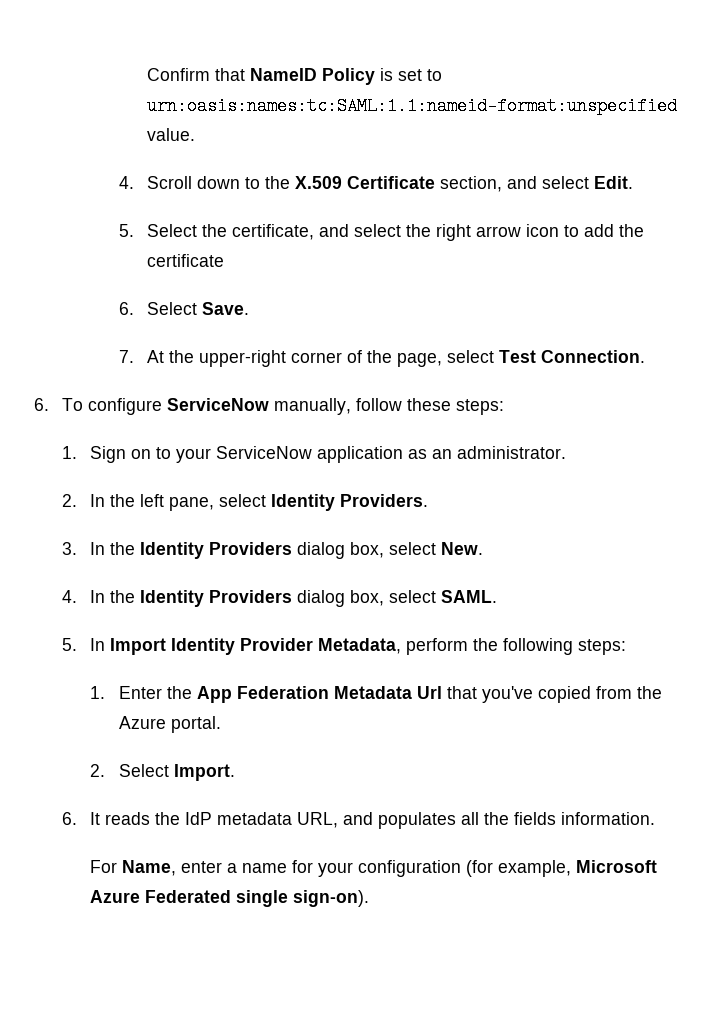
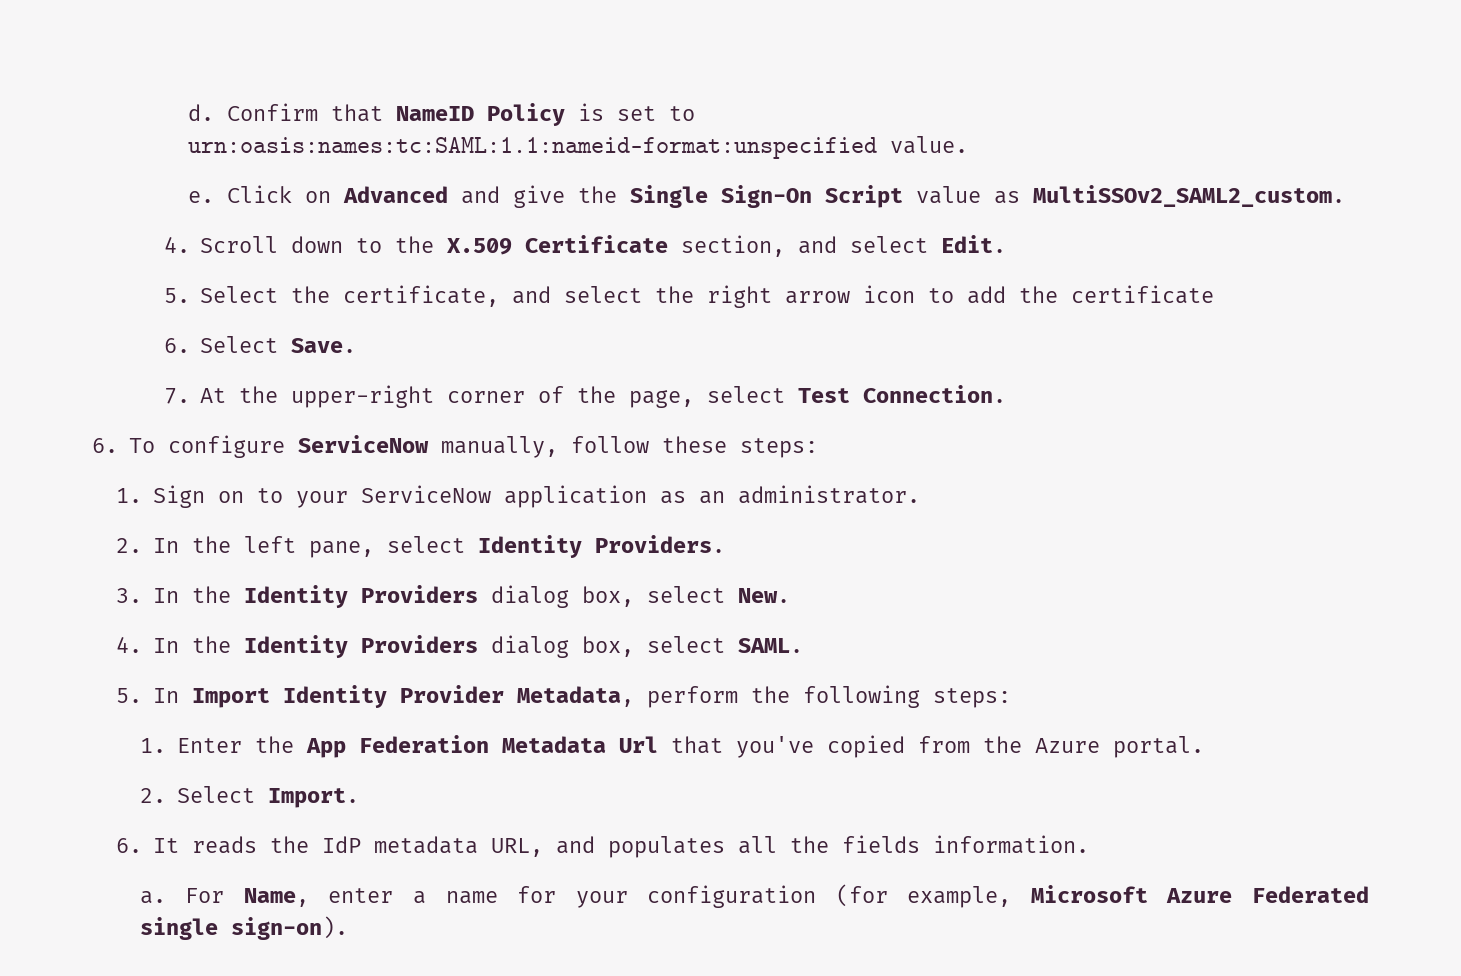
(146, 74) none -> [187,104,214,121] d.
(195, 134) none -> [187,185,1345,208] // e. Click on Advanced and give the Single Sign-On Script value as MultiSSOv2_SAML2_custom.
(656, 818) none -> [139,891,166,904] a.

